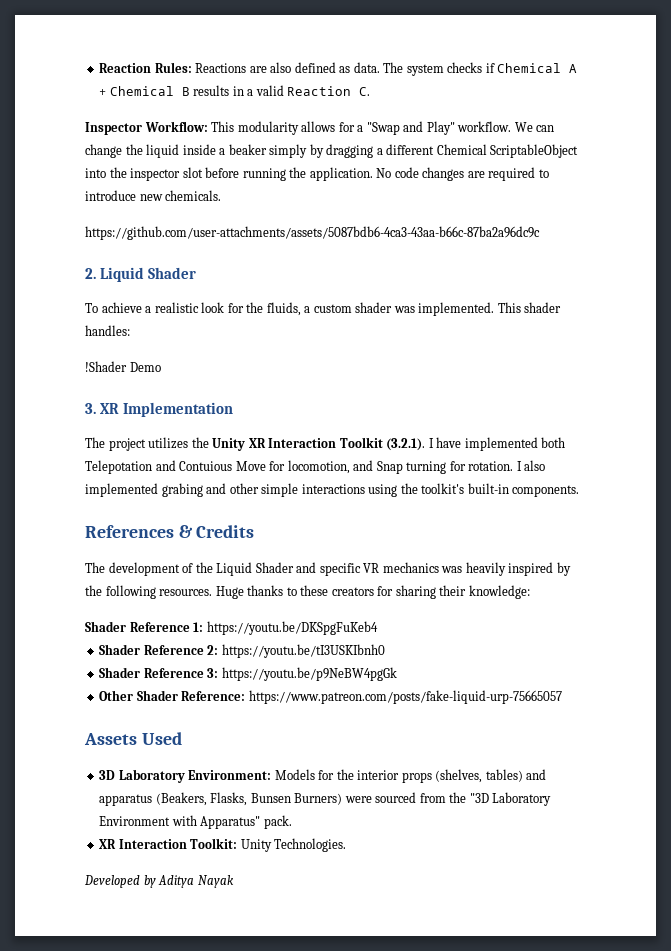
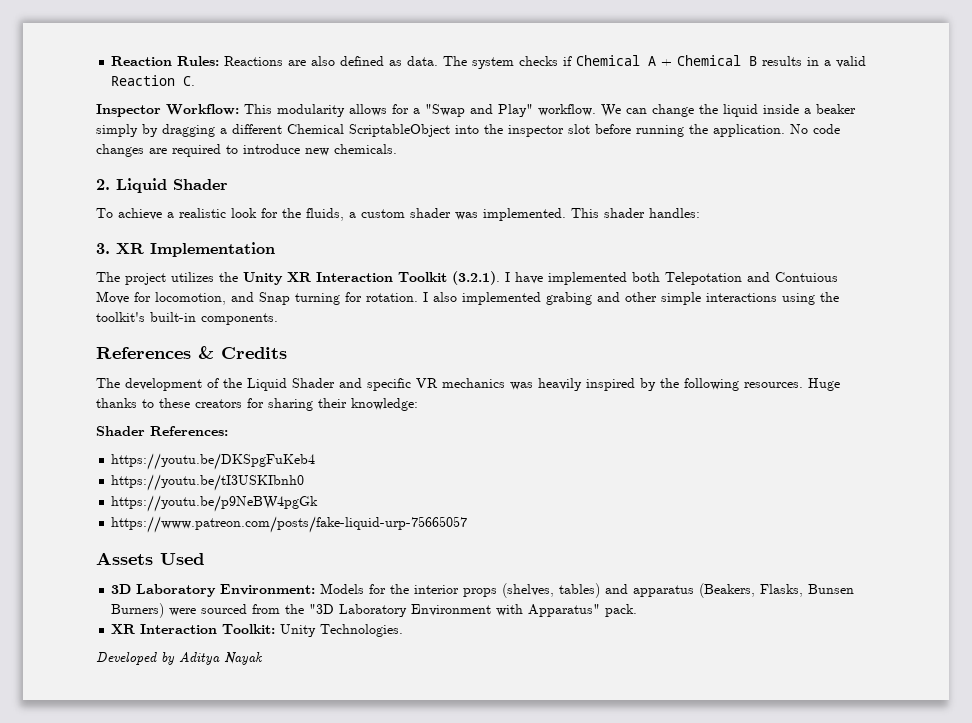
[85,226,540,240] // https://github.com/user-attachments/assets/5087bdb6-4ca3-43aa-b66c-87ba2a96dc9c -> (397, 149) none
[85,361,161,372] // !Shader Demo -> (700, 213) none
[129,622,204,632] Reference 1: -> [150,426,228,436] References: //
[99,644,385,658] [99,667,397,681] [99,690,246,701] Shader Reference 2: https://youtu.be/tI3USKIbnh0 // Shader Reference 3: https://youtu.be/p9NeBW4pgGk // Other Shader Reference: -> [111,474,305,491] [111,495,319,512] https://youtu.be/tI3USKIbnh0 // https://youtu.be/p9NeBW4pgGk //

